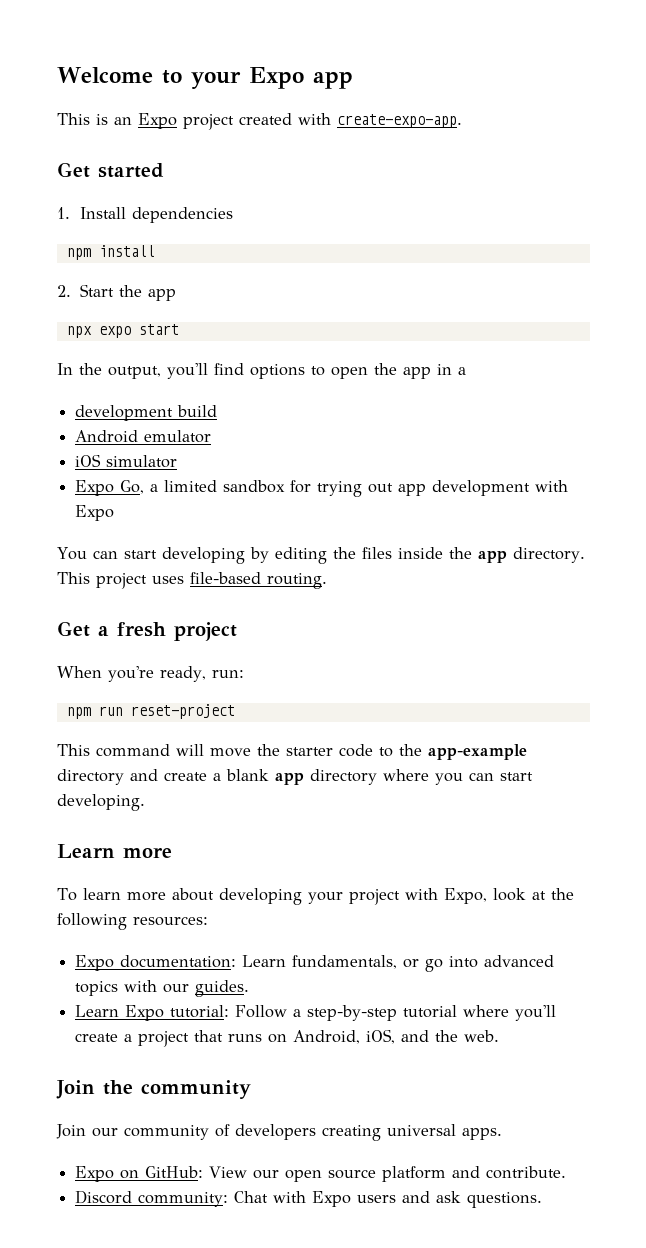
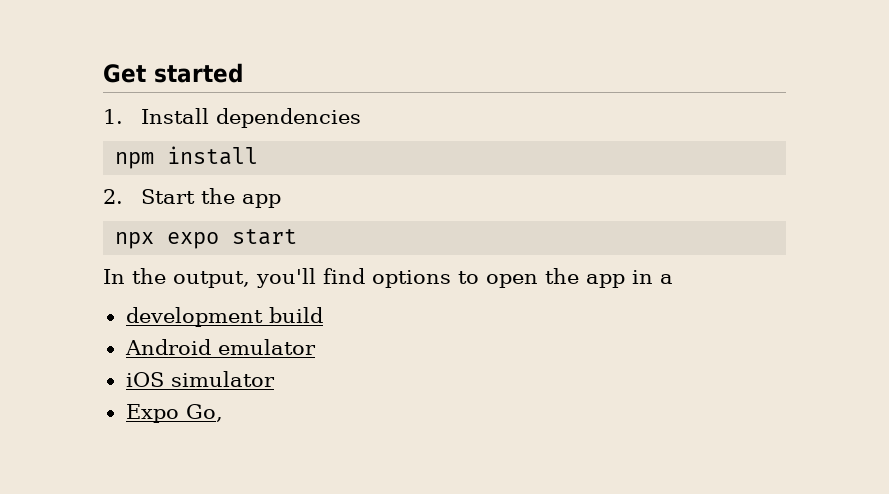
[57,67,353,89] [57,113,462,130] Welcome to your Expo app // This is an Expo project created with create-expo-app. // -> (103, 73) none
[150,480,569,497] [75,505,115,521] [57,547,585,564] [57,572,327,589] [57,621,237,641] [57,666,244,682] [66,704,235,719] [57,744,527,760] [57,769,533,785] [57,794,145,811] [57,844,172,858] [57,888,574,905] [57,913,208,930] [75,955,555,972] [75,980,250,997] [75,1005,557,1021] [75,1029,500,1047] [56,1080,251,1099] [56,1124,502,1141] [75,1166,567,1182] [75,1190,543,1208] a limited sandbox for trying out app development with Expo // You can start developing by editing the files inside the app directory. This project uses file-based routing. // Get a fresh project // When you're ready, run: // npm run reset-project // This command will move the starter code to the app-example directory and create a blank app directory where you can start developing. // Learn more // To learn more about developing your project with Expo, look at the following resources: // Expo documentation: Learn fundamentals, or go into advanced topics with our guides. // Learn Expo tutorial: Follow a step-by-step tutorial where you'll create a project that runs on Android, iOS, and the web. // Join the community // Join our community of developers creating universal apps. // Expo on GitHub: View our open source platform and contribute. // Discord community: Chat with Expo users and ask questions. -> (223, 413) none

